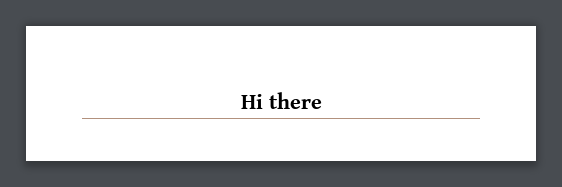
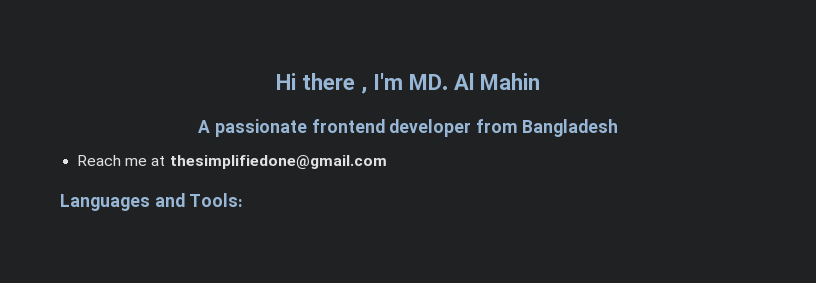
(322, 100) none -> [361,73,540,94] [198,119,618,137] [77,155,387,169] [60,193,244,211] , I'm MD. Al Mahin // A passionate frontend developer from Bangladesh // Reach me at thesimplifiedone@gmail.com // Languages and Tools:

